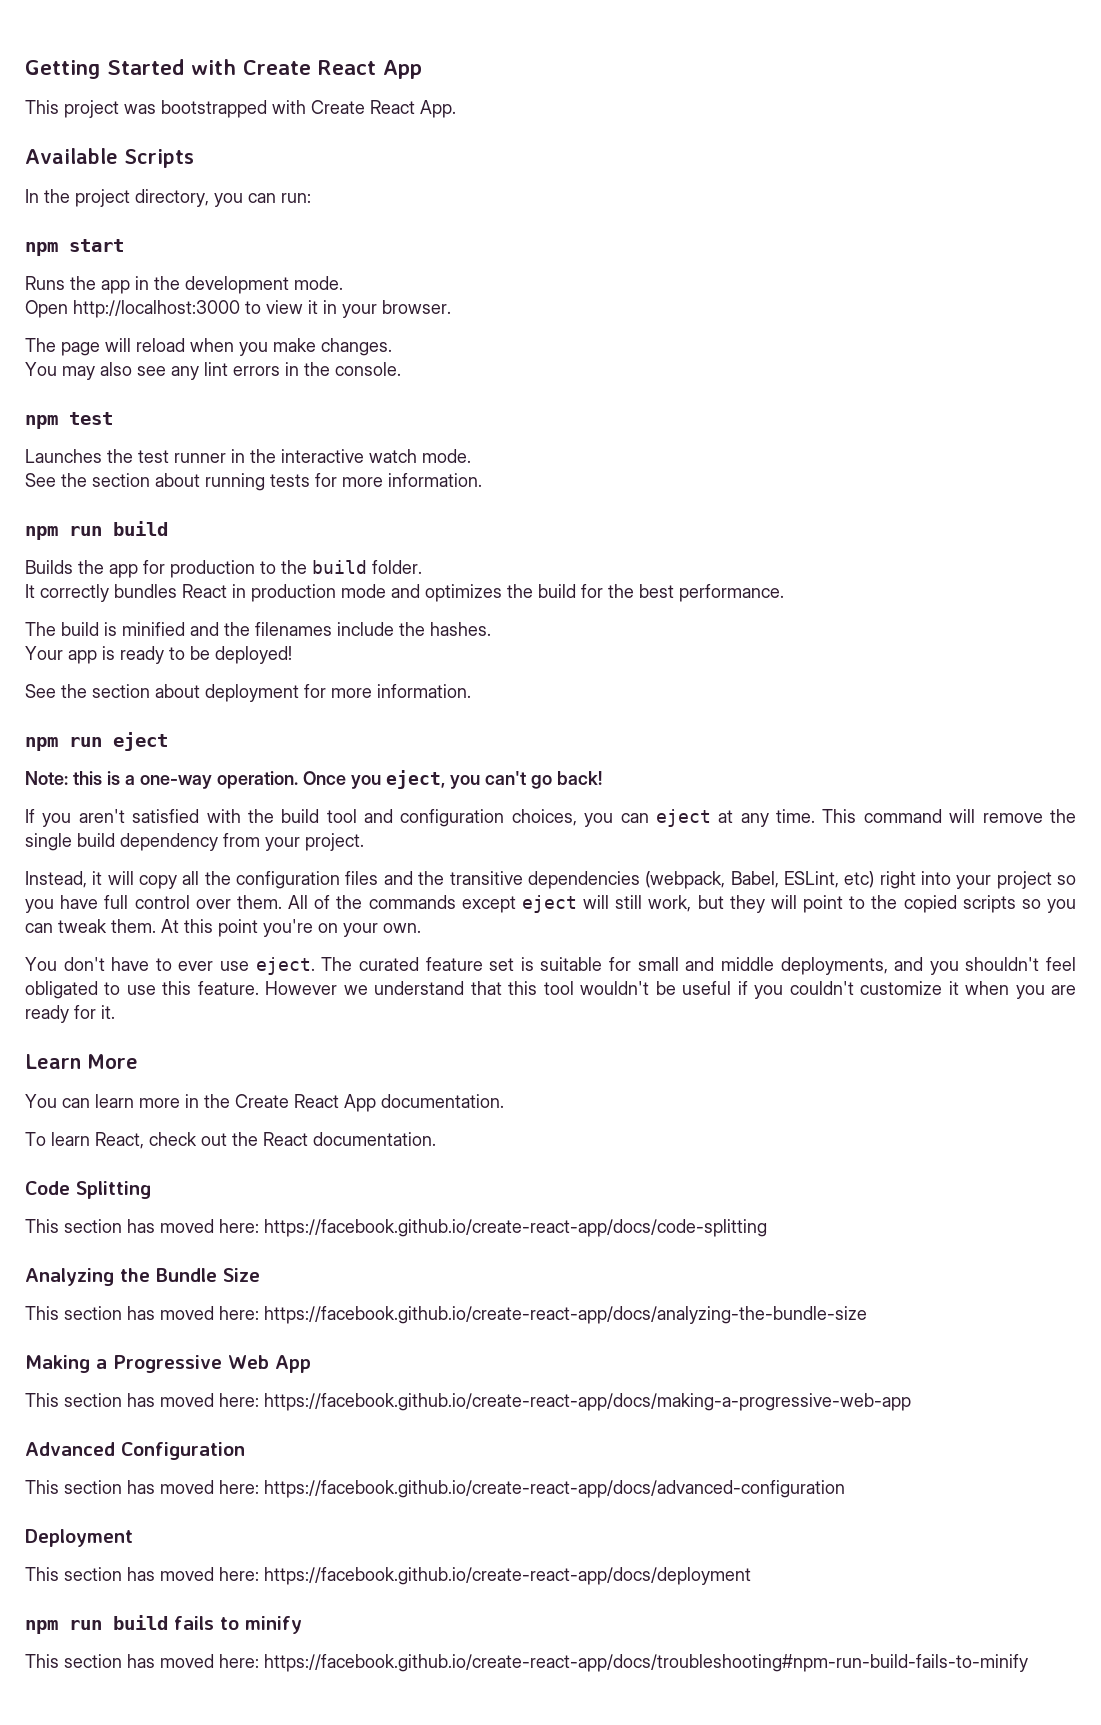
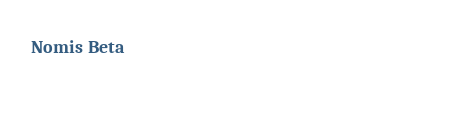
[25,59,422,79] [25,100,456,118] [25,148,194,168] [25,189,311,207] [25,239,124,256] [25,276,343,294] [25,300,451,318] [25,338,392,356] [25,362,401,380] [25,412,113,429] [25,449,471,463] [25,473,482,491] [25,521,168,540] [25,560,422,578] [25,584,784,602] [25,622,491,636] [25,646,292,664] [25,684,471,702] [25,732,168,751] [25,770,602,789] [25,809,1077,827] [25,833,364,851] [25,871,1077,889] [25,895,1076,913] [25,919,421,937] [25,957,1076,975] [25,981,1076,999] [25,1005,115,1023] [25,1054,138,1069] [25,1094,504,1112] [25,1132,436,1149] [25,1181,151,1199] [25,1219,767,1237] [25,1268,260,1286] [25,1306,867,1324] [25,1355,311,1373] [25,1393,911,1411] [25,1442,245,1460] [25,1480,845,1498] [25,1529,133,1547] [25,1567,751,1585] [25,1615,302,1634] [25,1654,1028,1672] Getting Started with Create React App // This project was bootstrapped with Create React App. // Available Scripts // In the project directory, you can run: // npm start // Runs the app in the development mode. // Open http://localhost:3000 to view it in your browser. // The page will reload when you make changes. // You may also see any lint errors in the console. // npm test // Launches the test runner in the interactive watch mode. // See the section about running tests for more information. // npm run build // Builds the app for production to the build folder. // It correctly bundles React in production mode and optimizes the build for the best performance. // The build is minified and the filenames include the hashes. // Your app is ready to be deployed! // See the section about deployment for more information. // npm run eject // Note: this is a one-way operation. Once you eject, you can't go back! // If you aren't satisfied with the build tool and configuration choices, you can eject at any time. This command will remove the single build dependency from your project. // Instead, it will copy all the configuration files and the transitive dependencies (webpack, Babel, ESLint, etc) right into your project so you have full control over them. All of the commands except eject will still work, but they will point to the copied scripts so you can tweak them. At this point you're on your own. // You don't have to ever use eject. The curated feature set is suitable for small and middle deployments, and you shouldn't feel obligated to use this feature. However we understand that this tool wouldn't be useful if you couldn't customize it when you are ready for it. // Learn More // You can learn more in the Create React App documentation. // To learn React, check out the React documentation. // Code Splitting // This section has moved here: https://facebook.github.io/create-react-app/docs/code-splitting // Analyzing the Bundle Size // This section has moved here: https://facebook.github.io/create-react-app/docs/analyzing-the-bundle-size // Making a Progressive Web App // This section has moved here: https://facebook.github.io/create-react-app/docs/making-a-progressive-web-app // Advanced Configuration // This section has moved here: https://facebook.github.io/create-react-app/docs/advanced-configuration // Deployment // This section has moved here: https://facebook.github.io/create-react-app/docs/deployment // npm run build fails to minify // This section has moved here: https://facebook.github.io/create-react-app/docs/troubleshooting#npm-run-build-fails-to-minify -> [31,40,125,53] Nomis Beta

